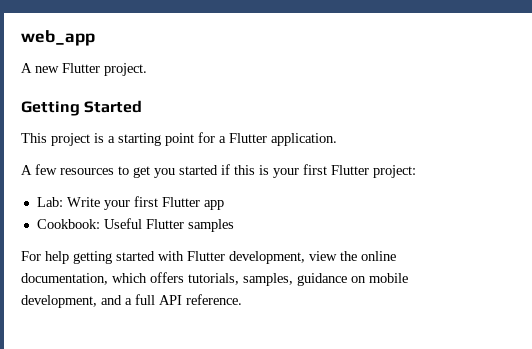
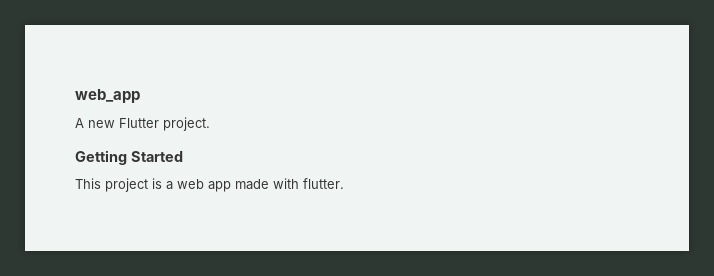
[118,132,337,146] [21,164,416,178] [36,196,224,210] [36,218,234,232] [21,251,396,264] [21,272,408,286] [21,294,242,308] starting point for a Flutter application. // A few resources to get you started if this is your first Flutter project: // Lab: Write your first Flutter app // Cookbook: Useful Flutter samples // For help getting started with Flutter development, view the online documentation, which offers tutorials, samples, guidance on mobile development, and a full API reference. -> [177,178,344,192] web app made with flutter.

